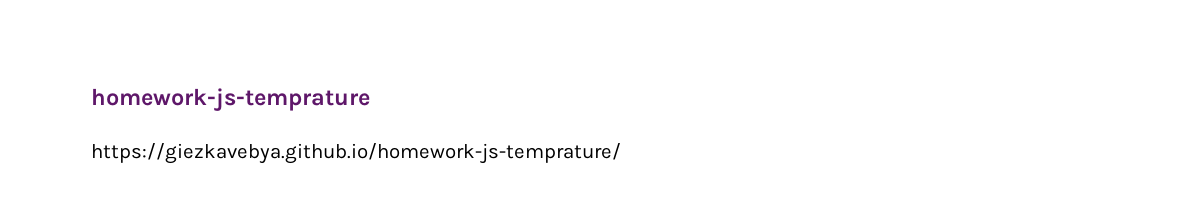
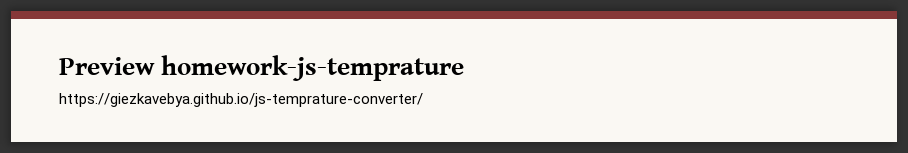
(91, 99) none -> [59,57,155,75] Preview
[91,143,621,164] https://giezkavebya.github.io/homework-js-temprature/ -> [59,93,423,107] https://giezkavebya.github.io/js-temprature-converter/

